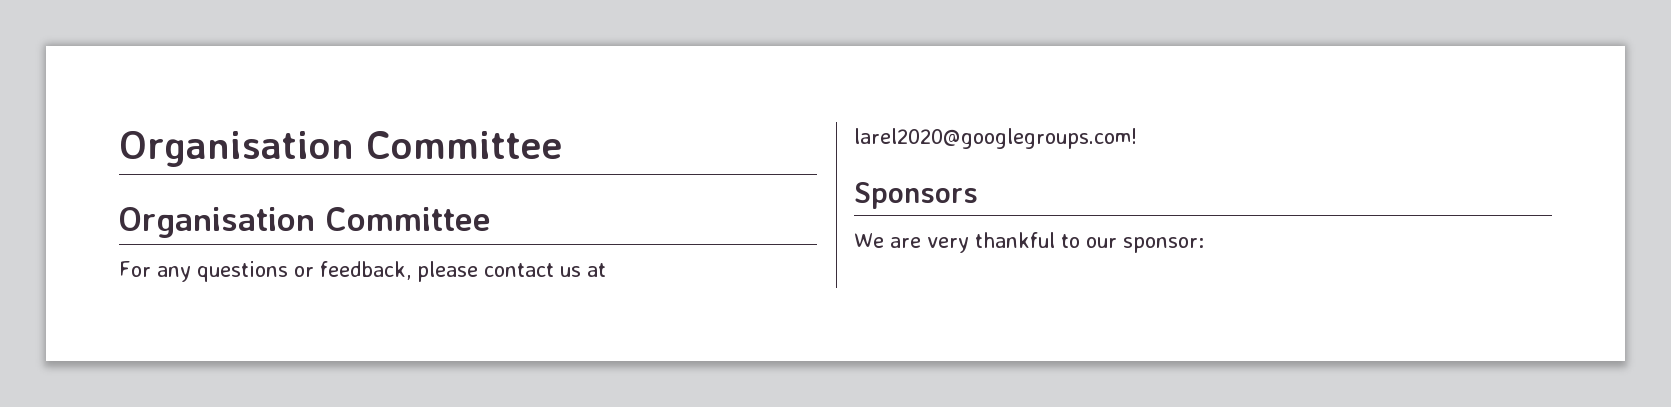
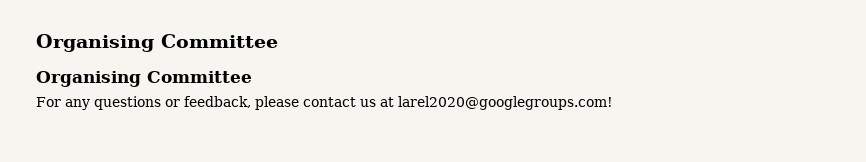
[119,131,563,167] [119,207,315,238] Organisation Committee // Organisation -> [36,34,278,52] [36,71,141,87] Organising Committee // Organising
[854,182,978,209] [854,232,1204,253] // Sponsors // We are very thankful to our sponsor: -> (613, 103) none

